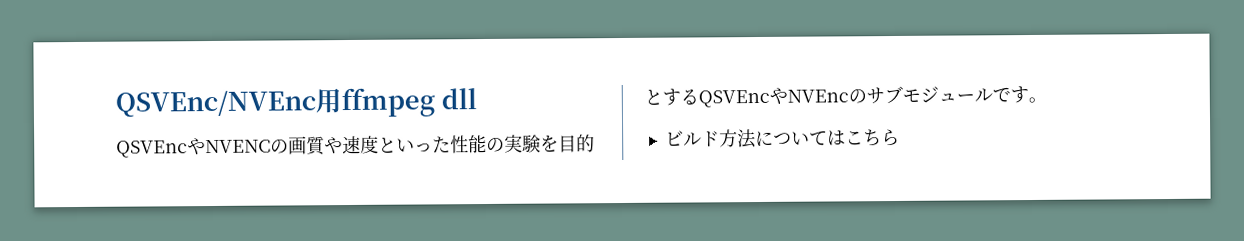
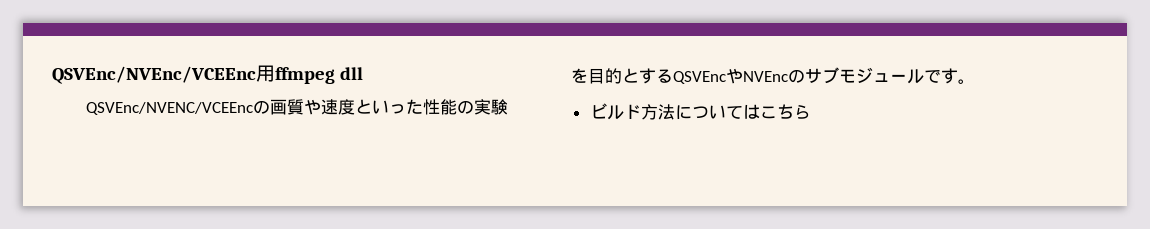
[115,90,316,118] QSVEnc/NVEnc -> [52,66,256,84] QSVEnc/NVEnc/VCEEnc
[116,138,271,158] QSVEncやNVENC -> [85,102,253,115] QSVEnc/NVENC/VCEEnc

